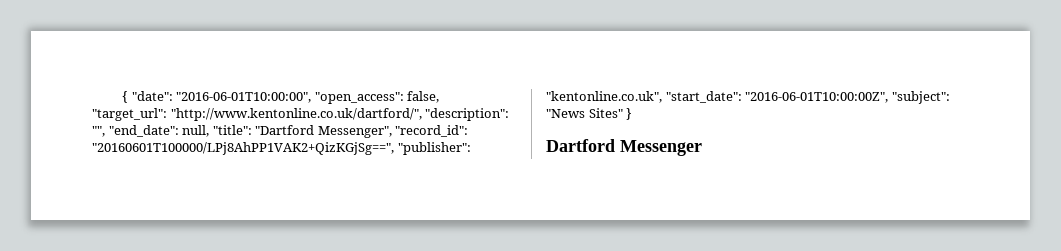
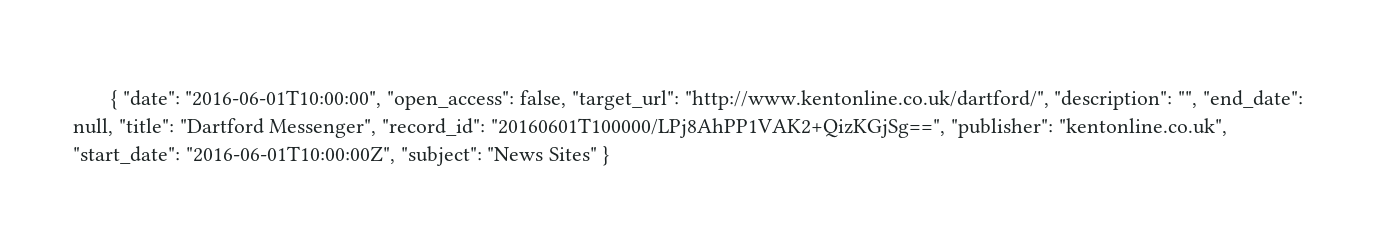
[546,139,702,156] // Dartford Messenger -> (610, 156) none

